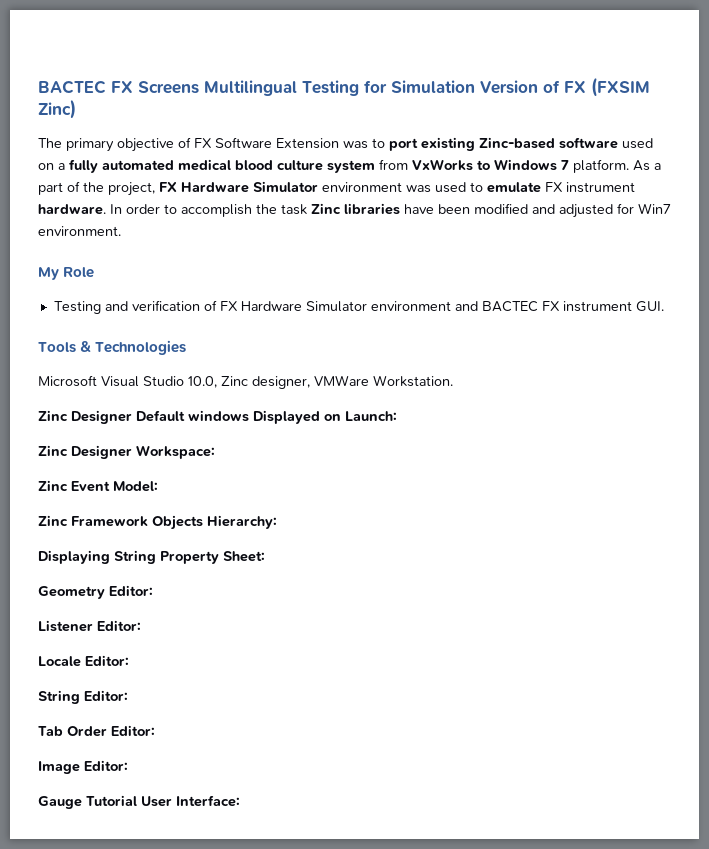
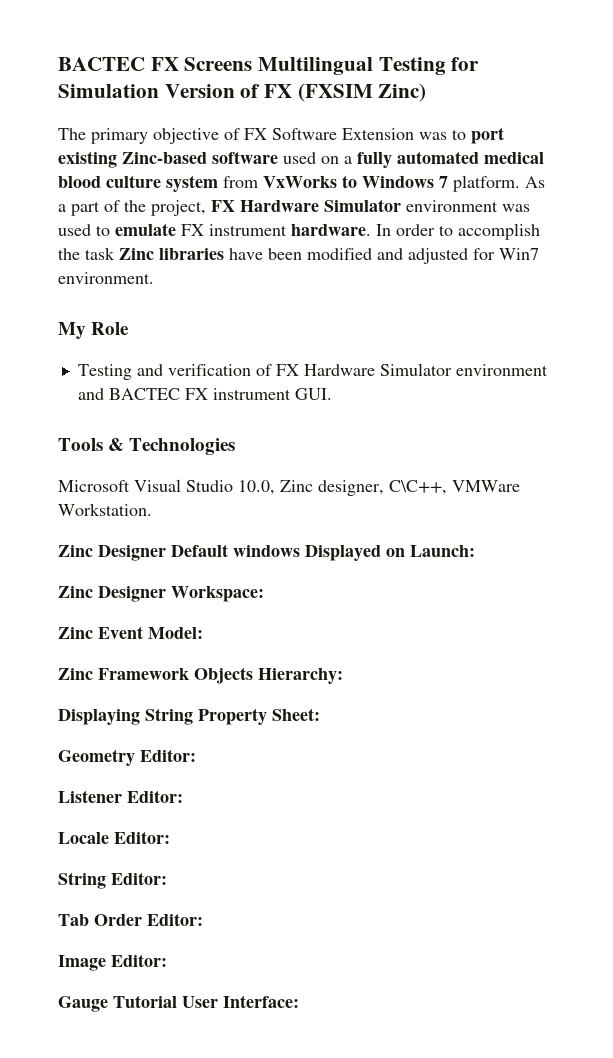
(310, 382) none -> [389,480,447,495] C\C++,

